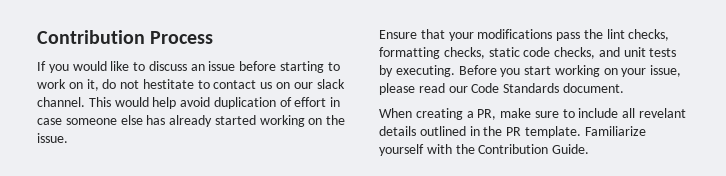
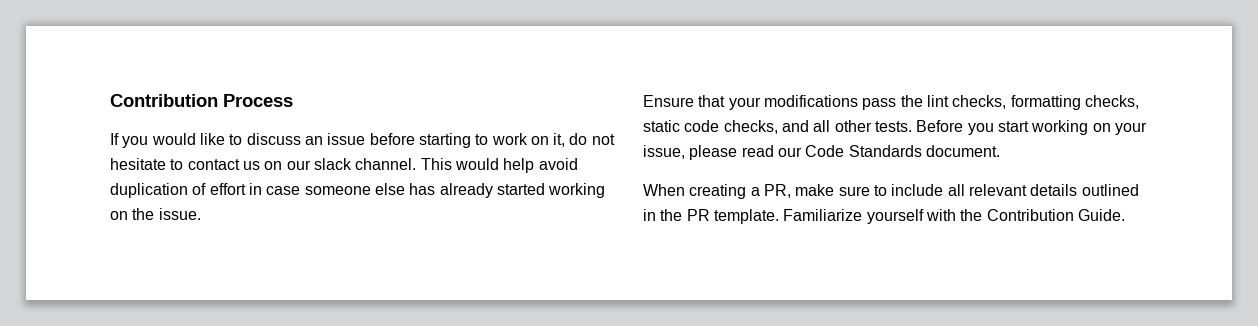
[142,79,194,89] hestitate -> [110,158,166,170] hesitate
[623,47,677,57] [379,65,455,77] unit tests by executing. -> [813,120,912,132] all other tests.
[639,108,687,118] revelant -> [968,184,1027,196] relevant

